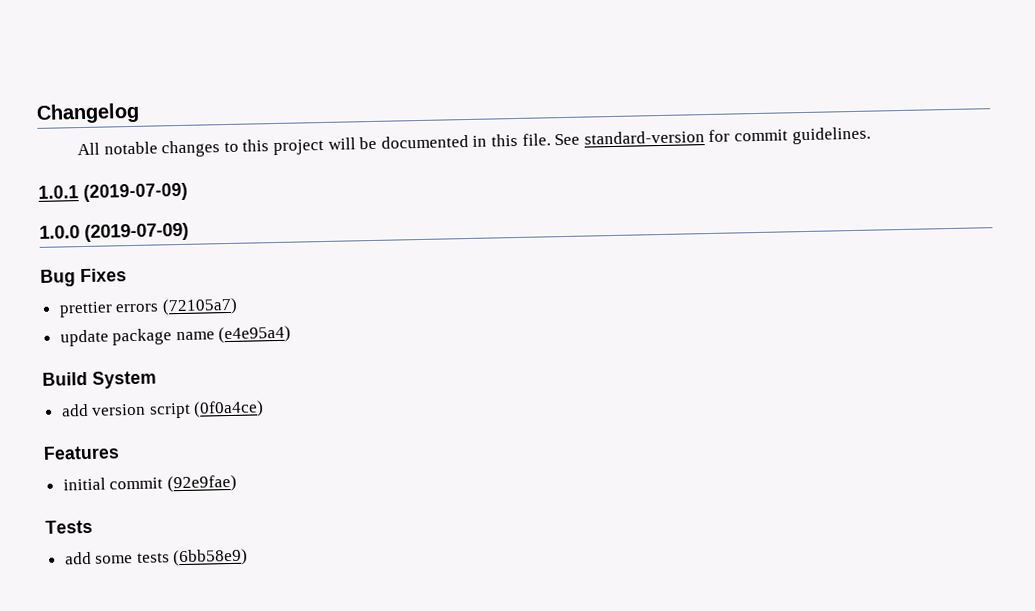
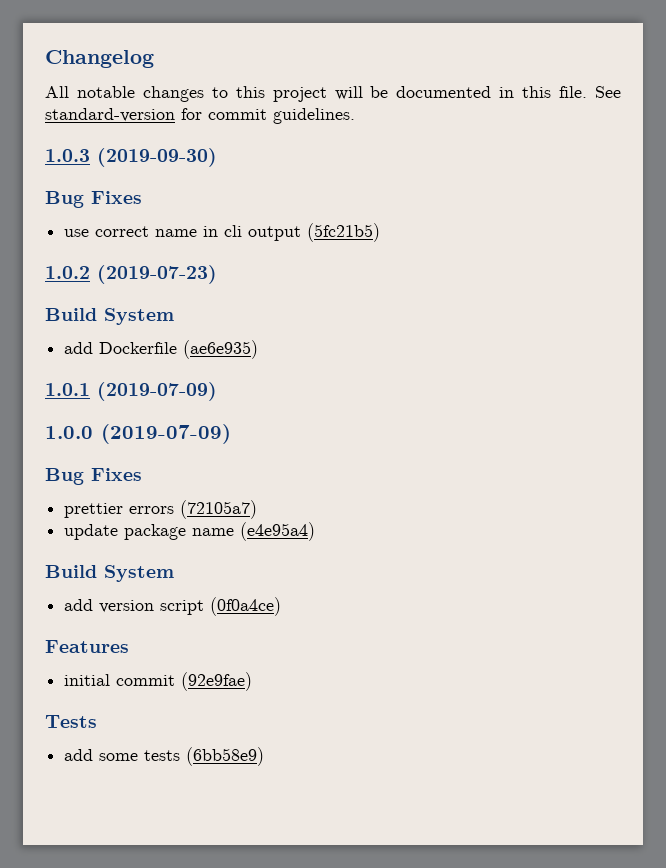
(871, 135) none -> [45,148,217,167] [45,191,142,208] [64,223,381,242] [45,265,217,284] [45,308,174,325] [64,340,259,359] // 1.0.3 (2019-09-30) // Bug Fixes // use correct name in cli output (5fc21b5) // 1.0.2 (2019-07-23) // Build System // add Dockerfile (ae6e935)

